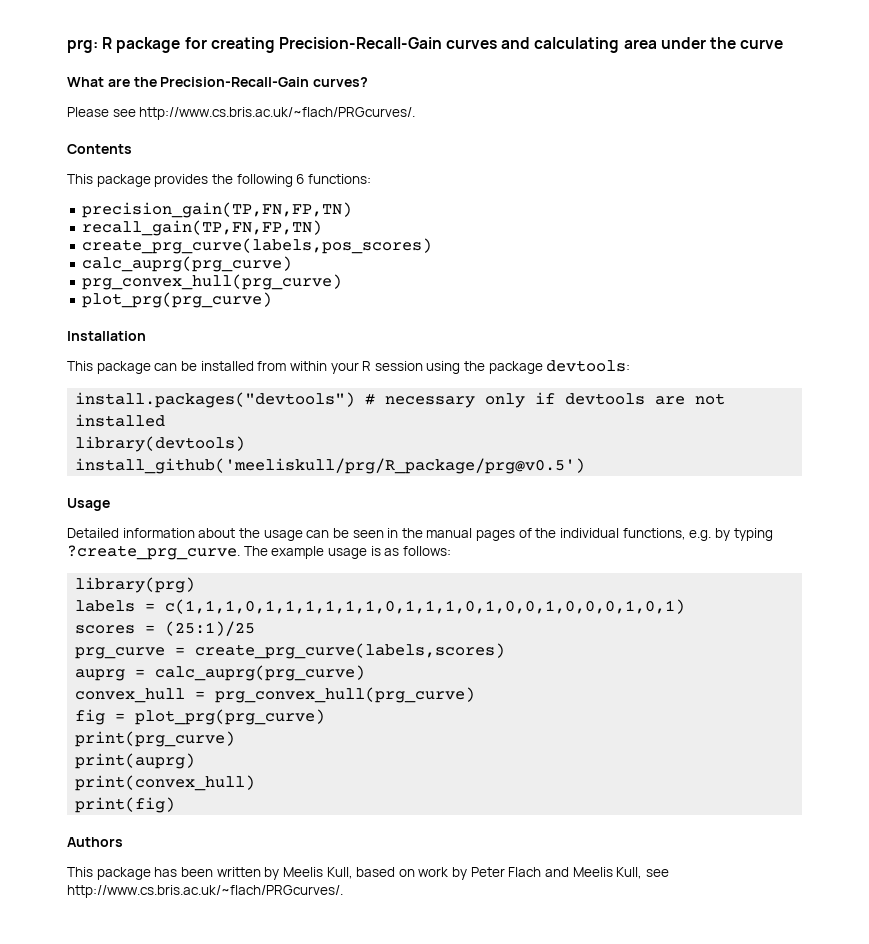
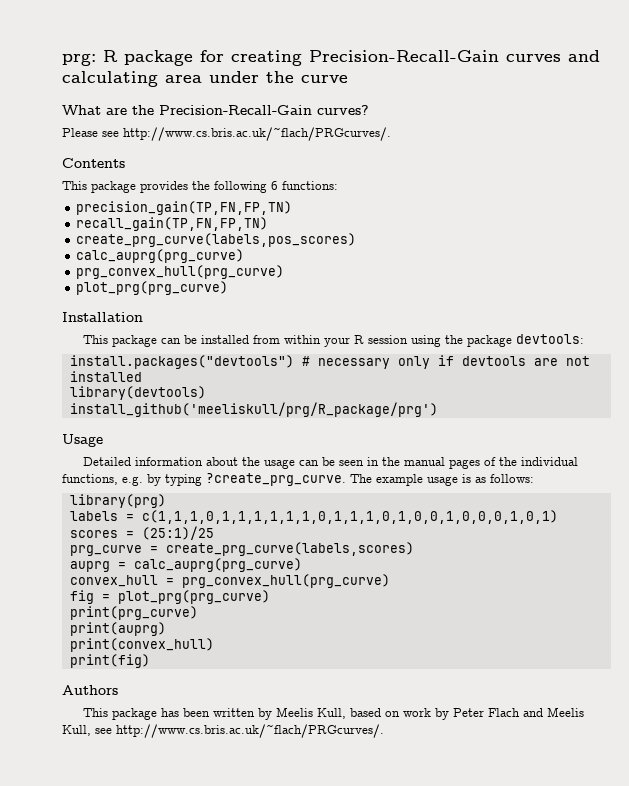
[75,458,586,474] install_github('meeliskull/prg/R_package/prg@v0.5') -> [69,402,438,417] install_github('meeliskull/prg/R_package/prg')

